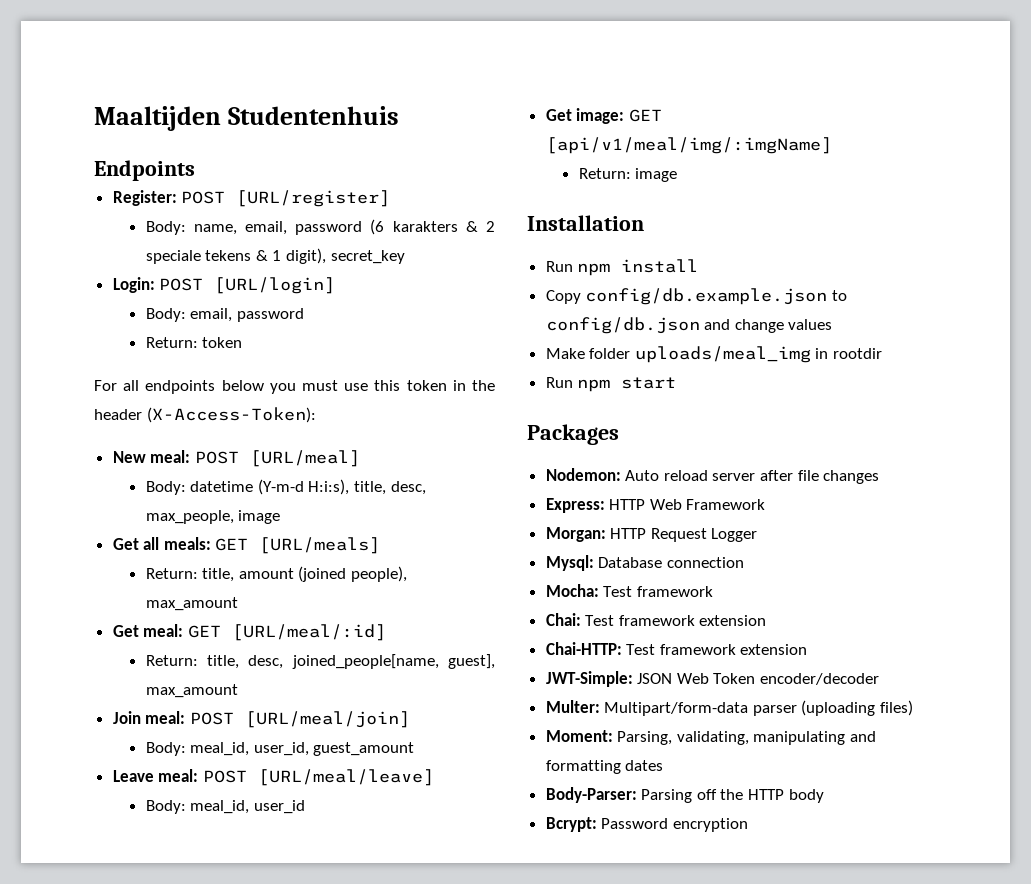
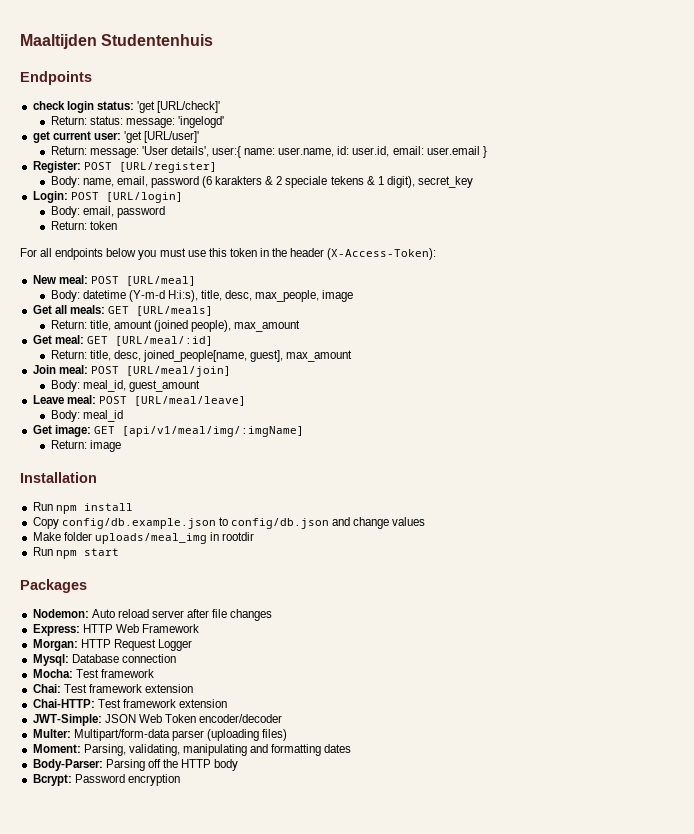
(195, 170) none -> [32,101,221,113] [50,116,224,128] [32,131,200,143] [50,146,487,158] // check login status: 'get [URL/check]' // Return: status: message: 'ingelogd' // get current user: 'get [URL/user]' // Return: message: 'User details', user:{ name: user.name, id: user.id, email: user.email }
[253,742,309,756] user_id, -> (126, 386) none
[190,800,305,814] meal_id, user_id -> [82,410,123,422] meal_id

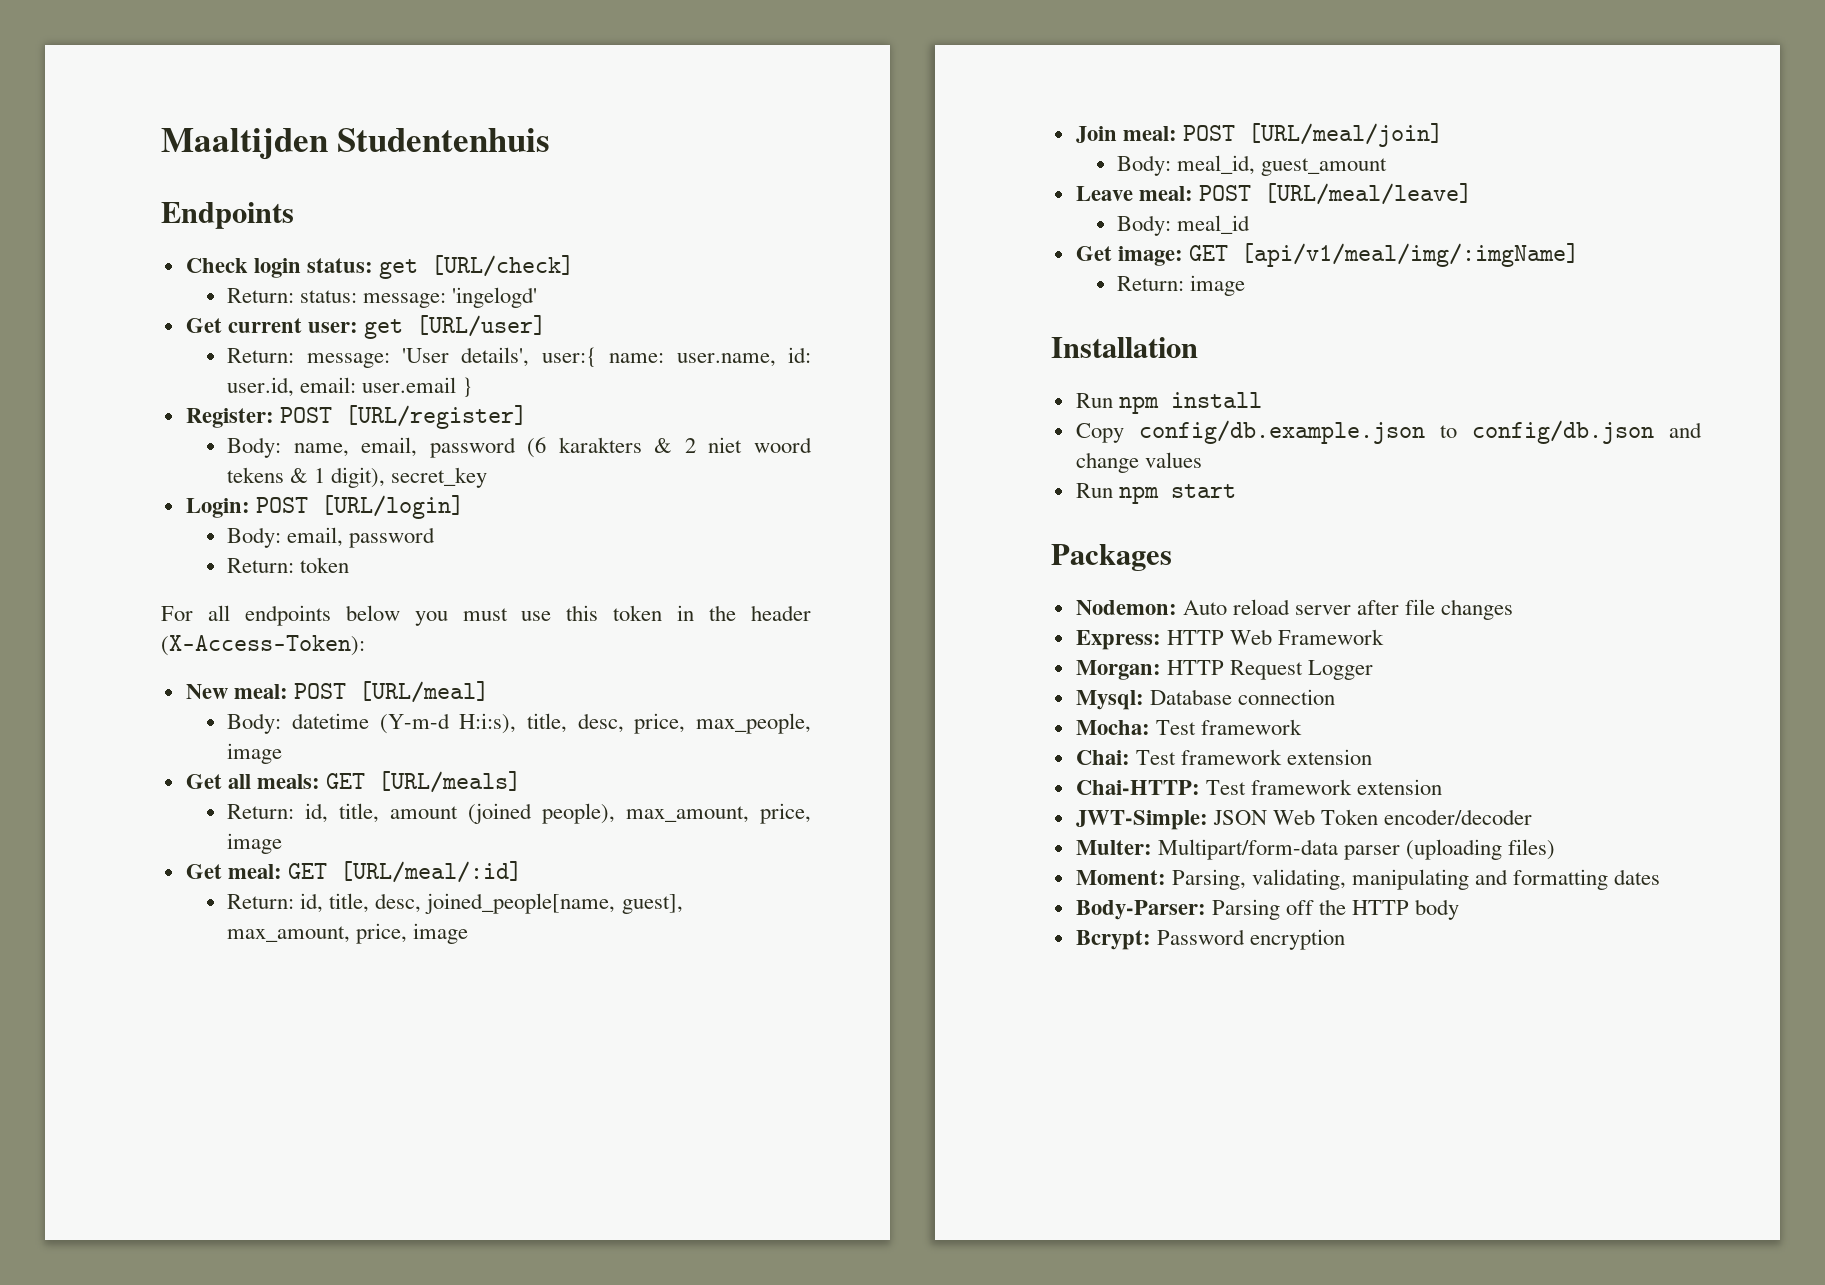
[32,101,65,110] check -> [185,258,248,273] Check
[136,101,221,113] 'get [URL/check]' -> [378,255,574,279] get [URL/check]
[32,131,50,143] get -> [185,318,222,333] Get
[123,131,200,143] 'get [URL/user]' -> [363,315,546,339] get [URL/user]
[285,176,328,188] speciale -> [708,437,812,453] niet woord
(253, 295) none -> [634,713,686,734] price,
(87, 324) none -> [305,803,329,823] id,
[234,320,301,332] max_amount -> [626,803,812,824] [227,833,283,854] max_amount, price, image
(87, 354) none -> [300,893,324,913] id,
[286,350,353,362] max_amount -> [227,923,469,944] max_amount, price, image
[32,532,255,544] // Make folder uploads/meal_img in rootdir -> (1202, 460) none

